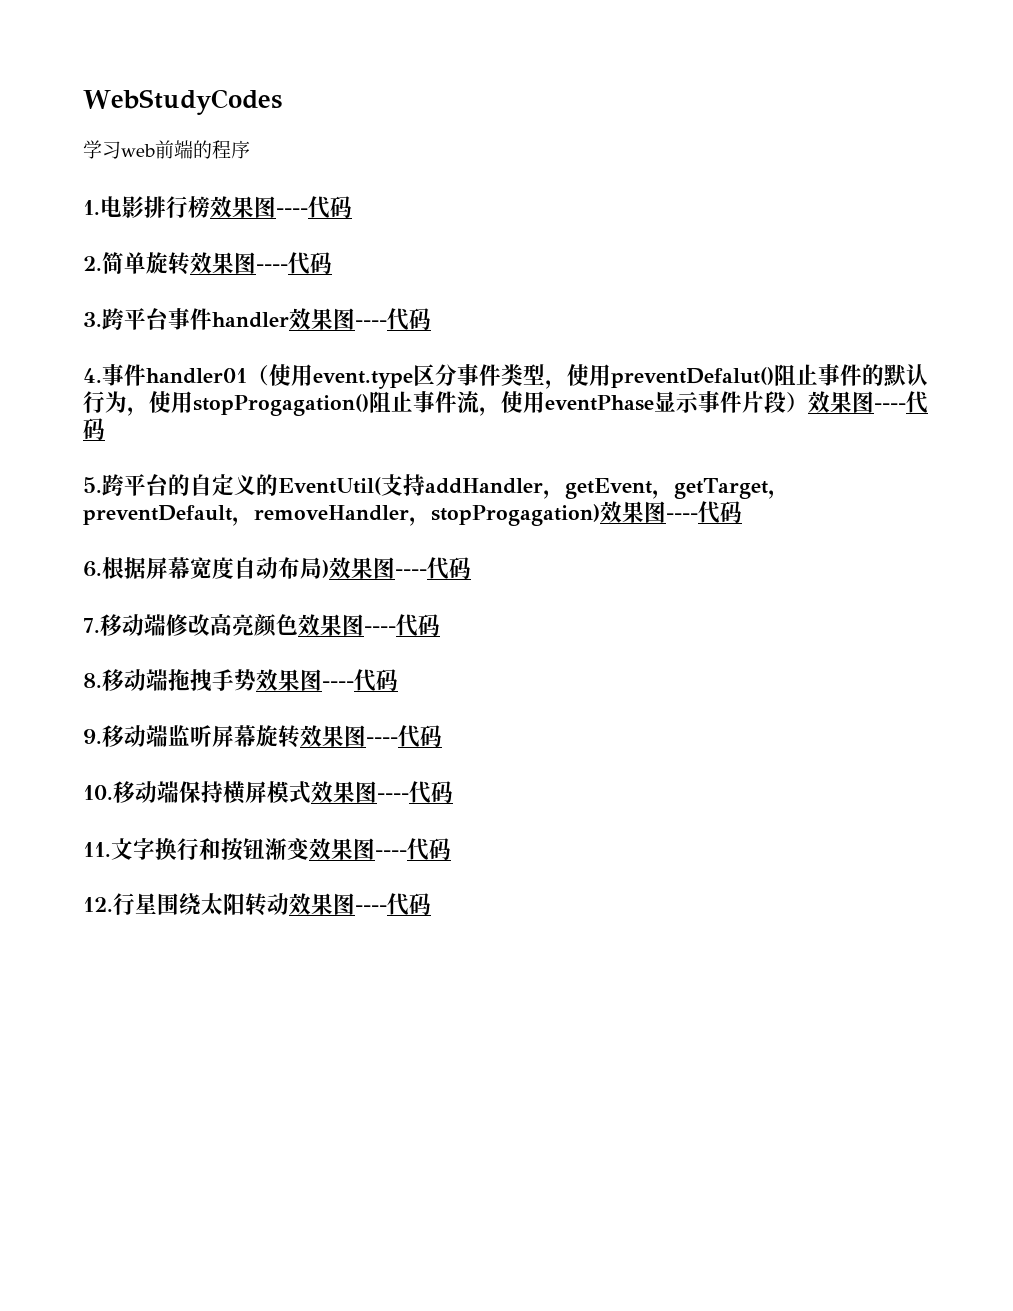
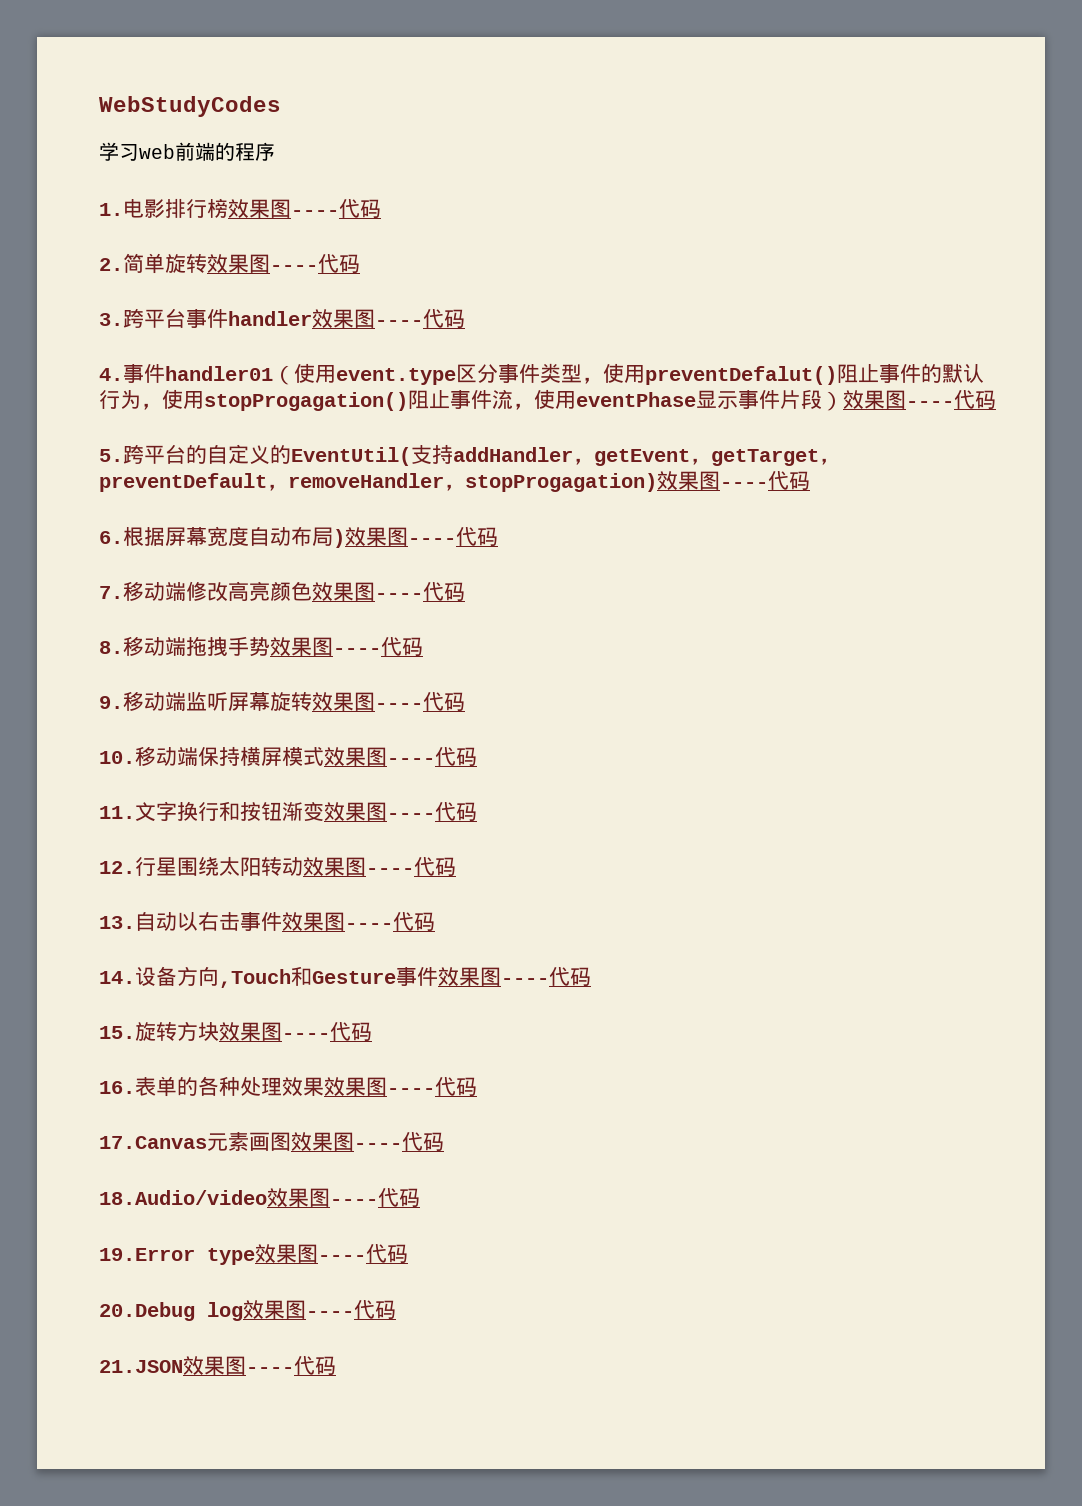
(431, 904) none -> [99,911,435,931] [99,966,591,988] [99,1021,372,1041] [99,1076,477,1097] [99,1132,444,1152] [99,1188,420,1207] [99,1244,408,1265] [99,1300,396,1321] [99,1356,336,1375] // 13.自动以右击事件效果图----代码 // 14.设备方向,Touch和Gesture事件效果图----代码 // 15.旋转方块效果图----代码 // 16.表单的各种处理效果效果图----代码 // 17.Canvas元素画图效果图----代码 // 18.Audio/video效果图----代码 // 19.Error type效果图----代码 // 20.Debug log效果图----代码 // 21.JSON效果图----代码

